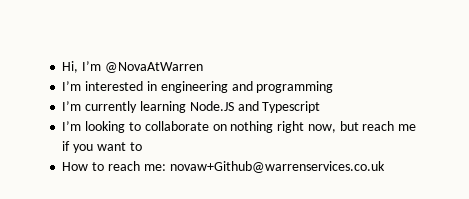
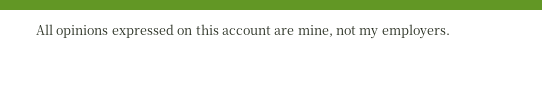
[62,61,203,73] [62,81,334,93] [62,101,321,113] [62,121,417,133] [62,141,142,153] [62,161,385,173] Hi, I’m @NovaAtWarren // I’m interested in engineering and programming // I’m currently learning Node.JS and Typescript // I’m looking to collaborate on nothing right now, but reach me if you want to // How to reach me: novaw+Github@warrenservices.co.uk -> [36,24,450,39] All opinions expressed on this account are mine, not my employers.

